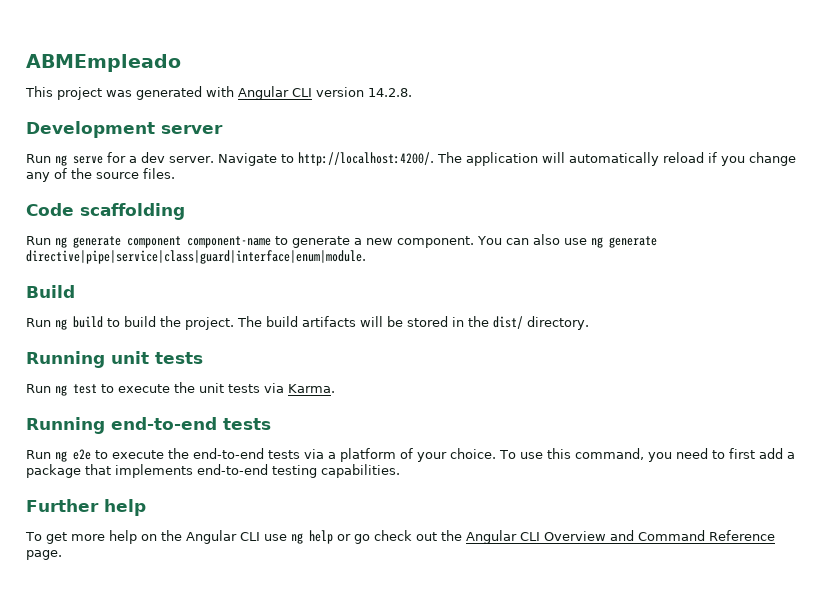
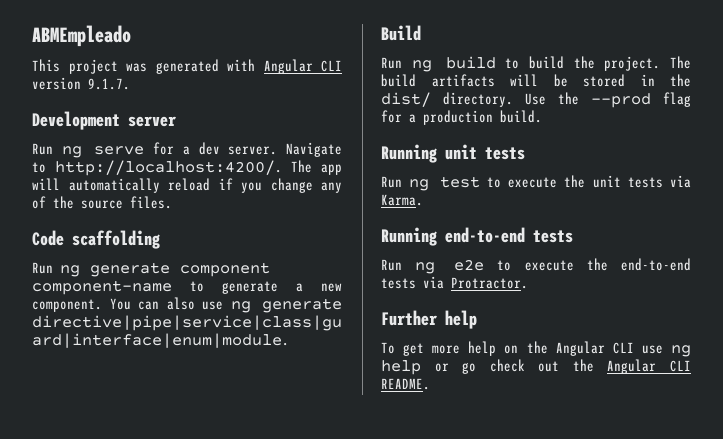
[368,88,412,97] 14.2.8. -> [88,78,130,90] 9.1.7.
[465,152,538,166] application -> [321,164,342,175] app
(589, 323) none -> [525,92,691,108] [381,110,542,125] Use the --prod flag for a production build.
[328,448,795,462] [26,464,400,478] a platform of your choice. To use this command, you need to first add a package that implements end-to-end testing capabilities. -> [451,277,528,289] Protractor.
[543,530,775,541] [26,550,62,560] Overview and Command Reference page. -> [381,378,430,390] README.

